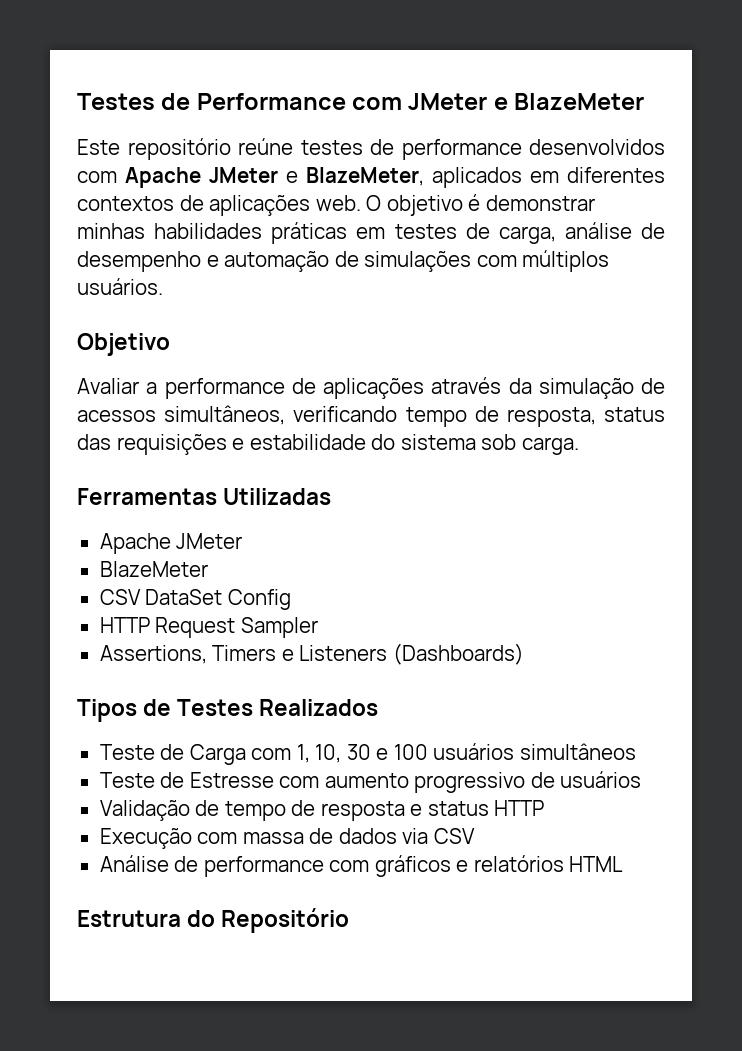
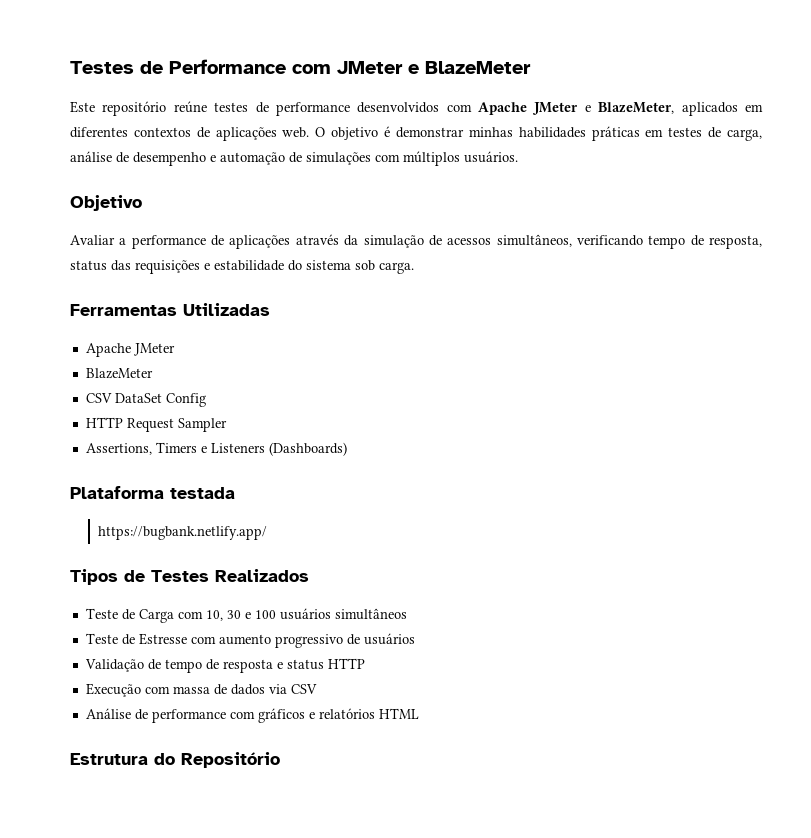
(524, 654) none -> [70,486,235,499] [98,526,268,540] // Plataforma testada // https://bugbank.netlify.app/
[296,744,310,763] 1, -> (203, 615) none

